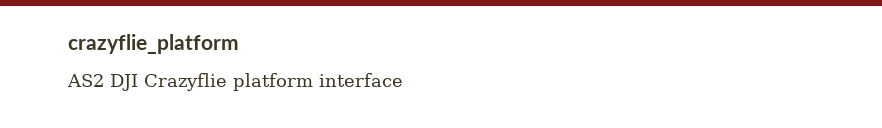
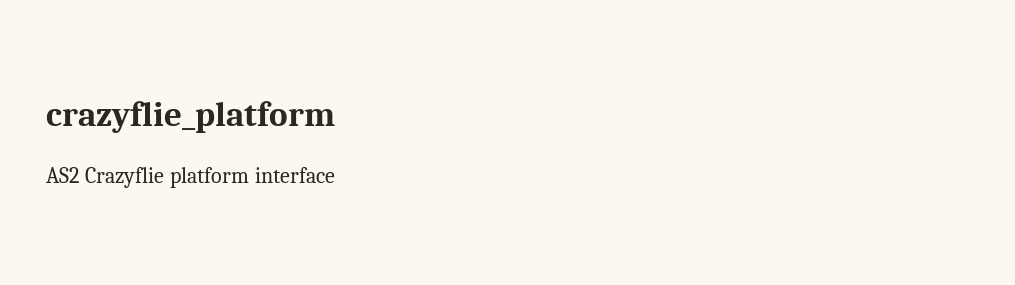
[110,74,138,91] DJI -> (79, 175) none

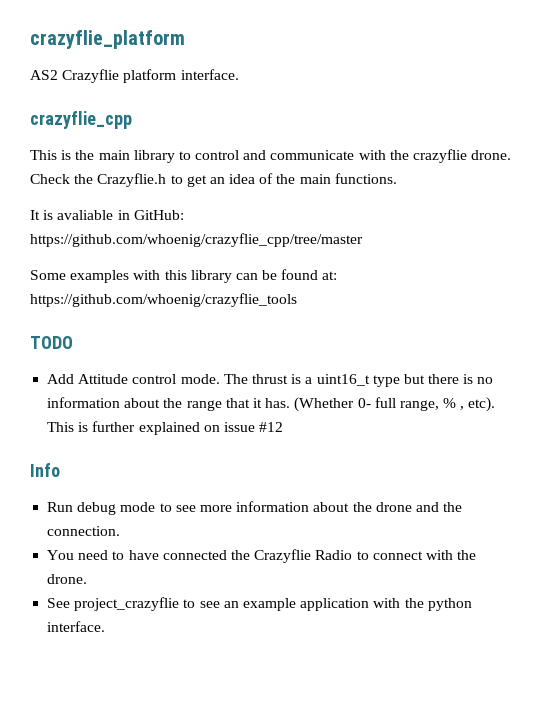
[254,167,335,183] interface -> [180,69,239,80] [30,111,132,129] [30,149,512,163] [30,173,397,187] [30,210,184,220] [30,233,363,247] [30,269,338,283] [30,293,297,307] [30,336,73,349] [47,374,494,387] [47,397,496,412] [47,421,284,435] [30,463,60,477] [47,501,463,515] [47,526,121,536] [47,549,477,563] [47,574,88,584] [47,597,472,611] [47,621,106,632] interface. // crazyflie_cpp // This is the main library to control and communicate with the crazyflie drone. Check the Crazyflie.h to get an idea of the main functions. // It is avaliable in GitHub: https://github.com/whoenig/crazyflie_cpp/tree/master // Some examples with this library can be found at: https://github.com/whoenig/crazyflie_tools // TODO // Add Attitude control mode. The thrust is a uint16_t type but there is no information about the range that it has. (Whether 0- full range, % , etc). This is further explained on issue #12 // Info // Run debug mode to see more information about the drone and the connection. // You need to have connected the Crazyflie Radio to connect with the drone. // See project_crazyflie to see an example application with the python interface.

